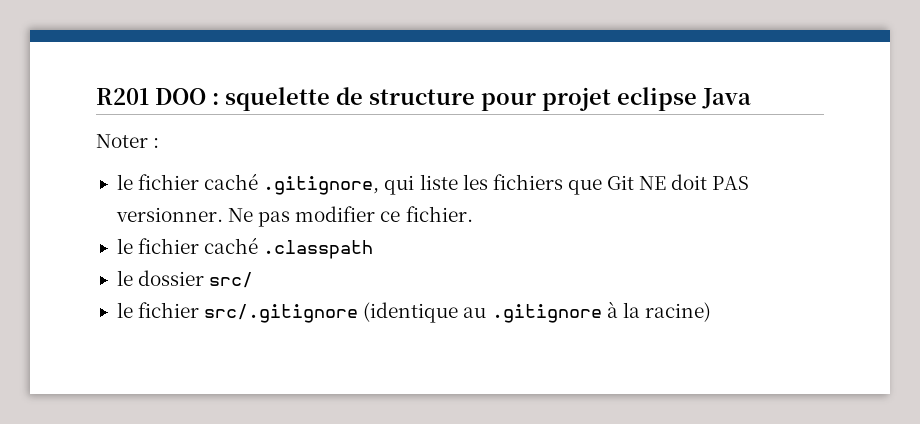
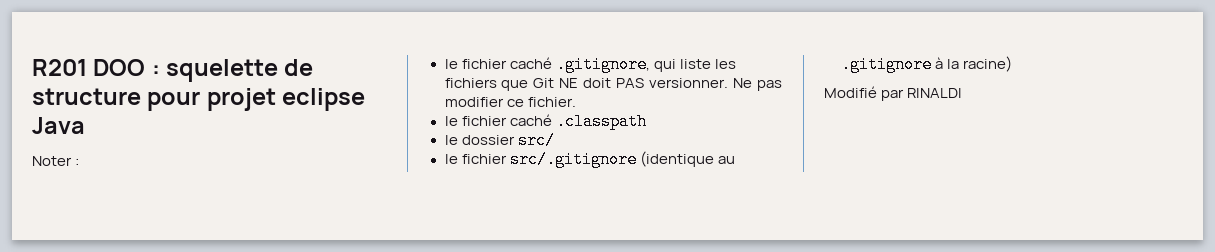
(711, 312) none -> [824,86,963,101] // Modifié par RINALDI

